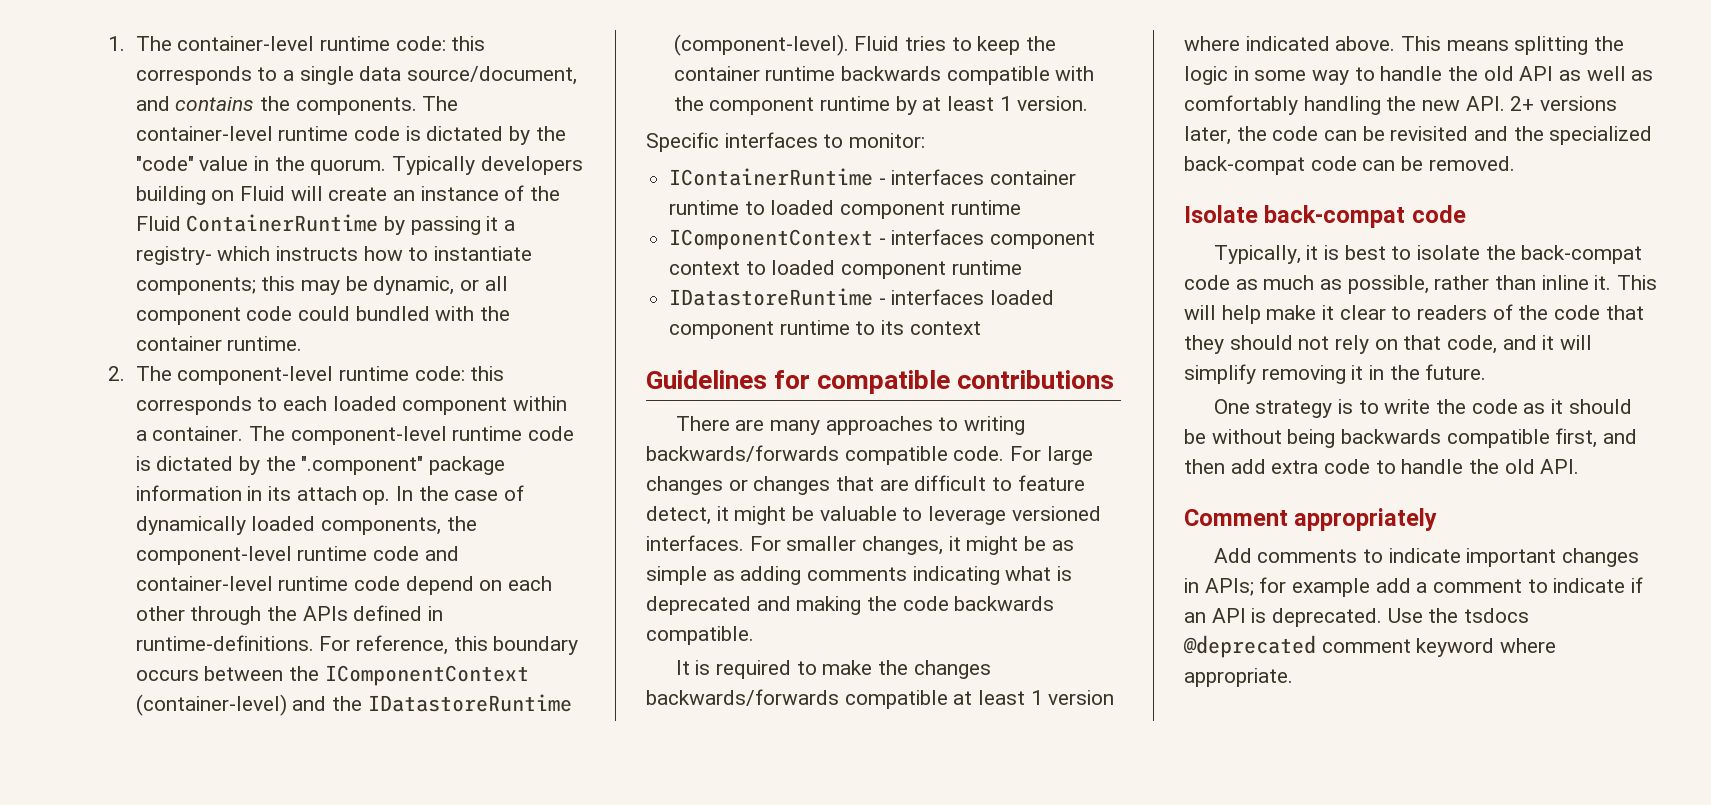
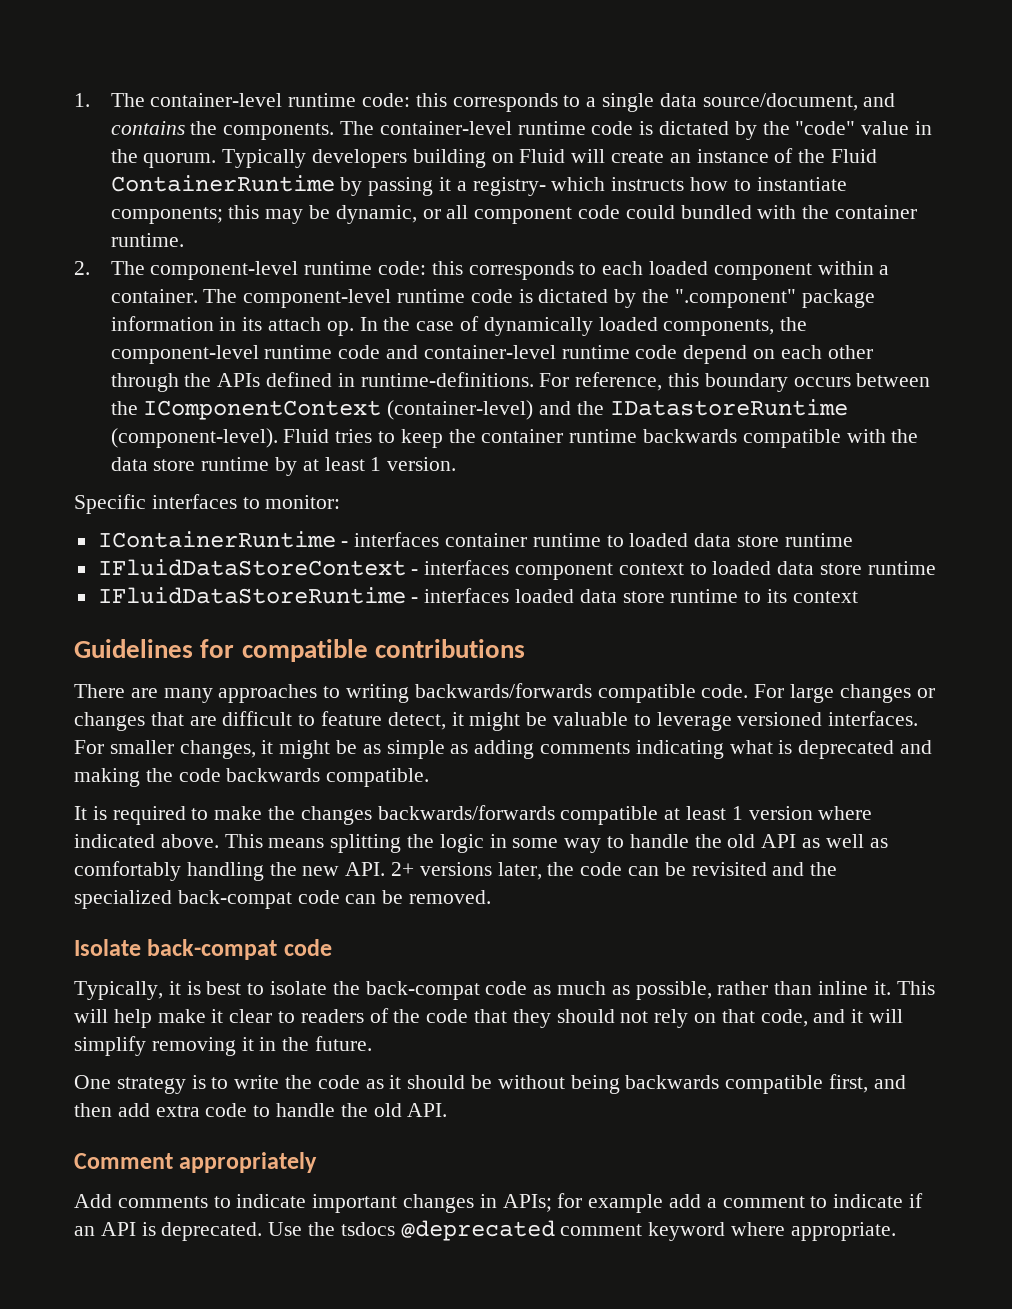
[709,97,815,115] component -> [110,457,196,471] data store
[840,200,1021,219] [669,229,874,250] component runtime // IComponentContext -> [694,533,853,547] [97,559,406,576] data store runtime // IFluidDataStoreContext
[841,260,1022,279] [669,288,874,306] component runtime // IDatastoreRuntime -> [777,561,936,575] [97,587,406,604] data store runtime // IFluidDataStoreRuntime
[669,321,775,339] component -> [579,589,665,603] data store

